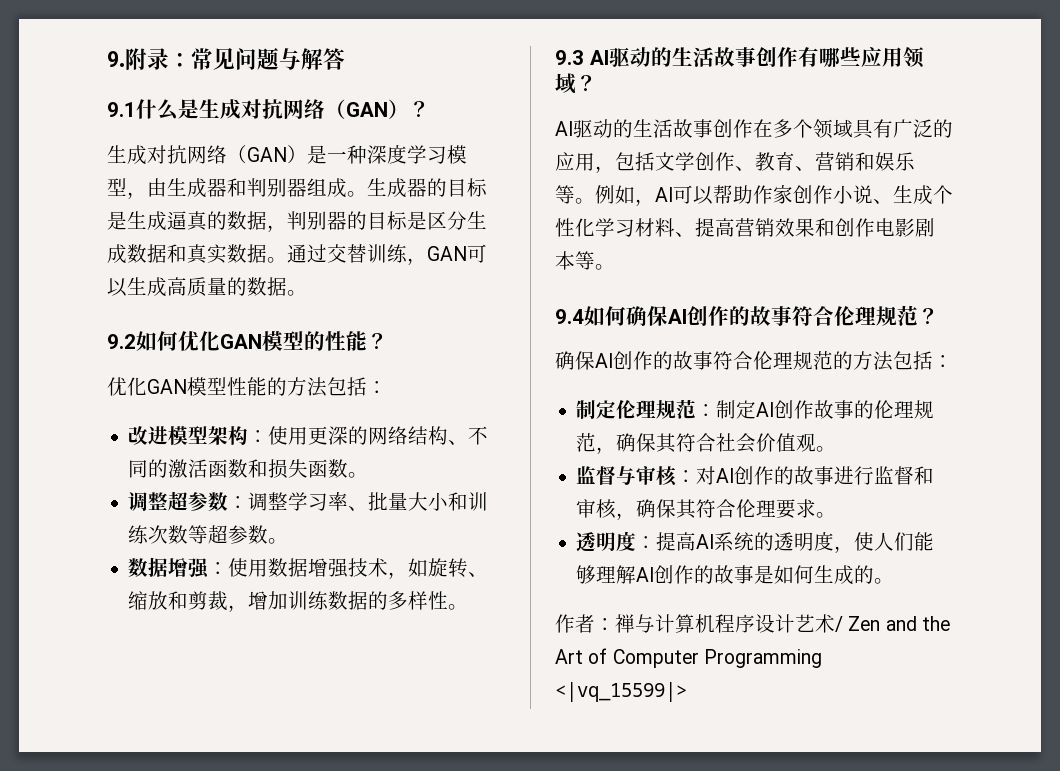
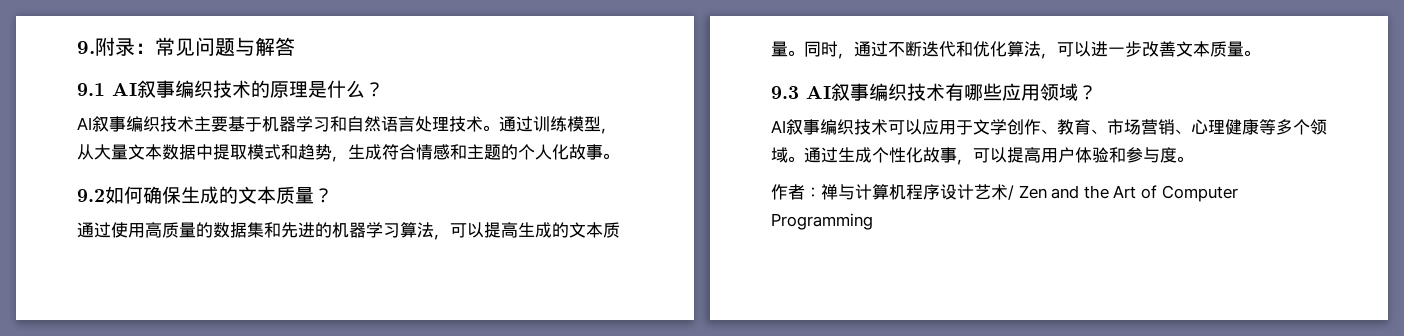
[136,99,430,121] [107,145,467,165] [107,178,488,199] [107,211,487,232] [107,244,487,265] [107,277,307,297] [107,331,388,351] [107,377,387,397] [128,426,489,445] [128,459,369,479] [128,491,489,511] [128,525,289,544] [128,557,489,579] [128,591,469,612] [555,47,798,67] 什么是生成对抗网络（GAN）？ // 生成对抗网络（GAN）是一种深度学习模型，由生成器和判别器组成。生成器的目标是生成逼真的数据，判别器的目标是区分生成数据和真实数据。通过交替训练，GAN可以生成高质量的数据。 // 9.2如何优化GAN模型的性能？ // 优化GAN模型性能的方法包括： // 改进模型架构：使用更深的网络结构、不同的激活函数和损失函数。 // 调整超参数：调整学习率、批量大小和训练次数等超参数。 // 数据增强：使用数据增强技术，如旋转、缩放和剪裁，增加训练数据的多样性。 // 9.3 AI驱动的生活故事创作 -> [112,80,384,98] [77,116,617,134] [77,144,619,162] [77,186,333,204] [77,222,620,240] [771,41,1260,59] [771,83,945,101] AI叙事编织技术的原理是什么？ // AI叙事编织技术主要基于机器学习和自然语言处理技术。通过训练模型，从大量文本数据中提取模式和趋势，生成符合情感和主题的个人化故事。 // 9.2如何确保生成的文本质量？ // 通过使用高质量的数据集和先进的机器学习算法，可以提高生成的文本质量。同时，通过不断迭代和优化算法，可以进一步改善文本质量。 // 9.3 AI叙事编织技术
[573,119,953,139] [555,152,915,173] [555,185,953,206] [555,218,935,237] [555,251,615,270] [555,305,939,326] [555,351,953,371] [576,399,935,419] [576,433,837,454] [576,466,935,486] [576,499,837,520] [576,531,935,553] [576,565,875,585] 驱动的生活故事创作在多个领域具有广泛的应用，包括文学创作、教育、营销和娱乐等。例如，AI可以帮助作家创作小说、生成个性化学习材料、提高营销效果和创作电影剧本等。 // 9.4如何确保AI创作的故事符合伦理规范？ // 确保AI创作的故事符合伦理规范的方法包括： // 制定伦理规范：制定AI创作故事的伦理规范，确保其符合社会价值观。 // 监督与审核：对AI创作的故事进行监督和审核，确保其符合伦理要求。 // 透明度：提高AI系统的透明度，使人们能够理解AI创作的故事是如何生成的 -> [786,119,1327,135] [771,147,1177,165] 叙事编织技术可以应用于文学创作、教育、市场营销、心理健康等多个领域。通过生成个性化故事，可以提高用户体验和参与度
[555,682,687,702] <|vq_15599|> -> (873, 221) none

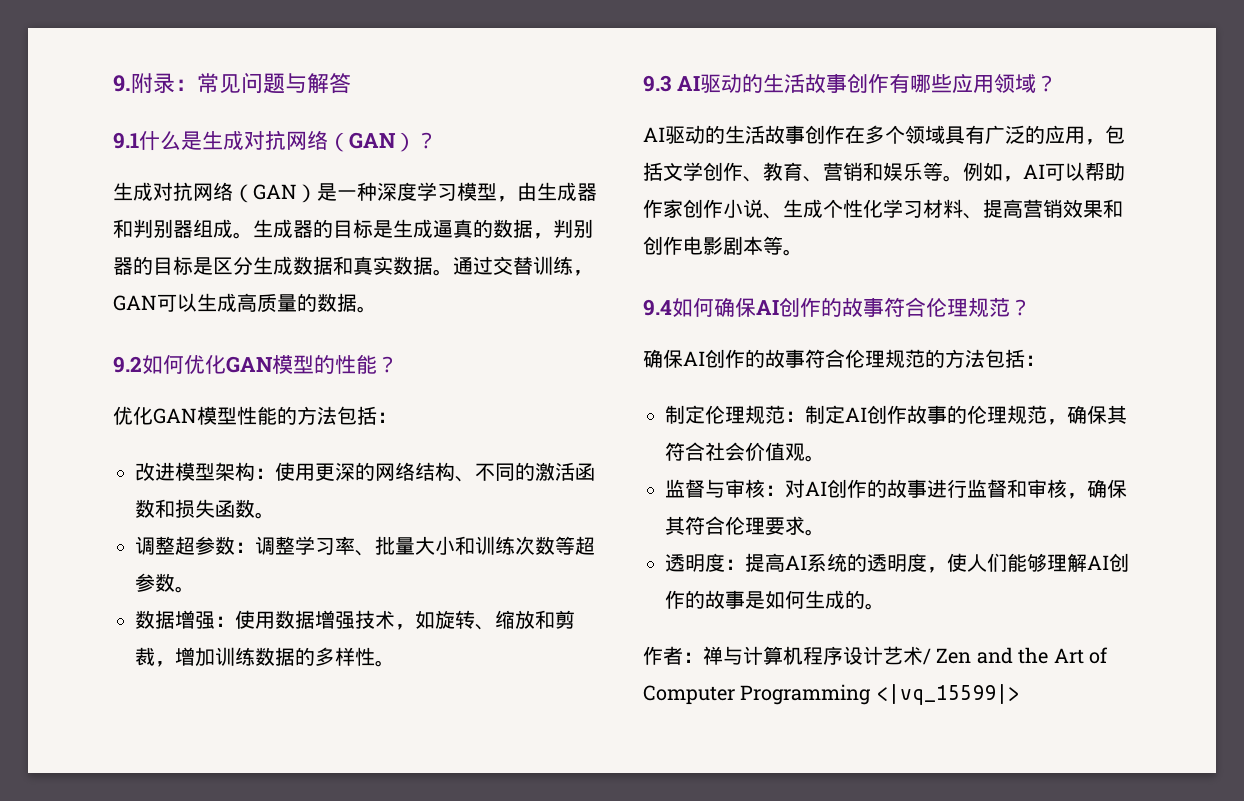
[112,80,384,98] [77,116,617,134] [77,144,619,162] [77,186,333,204] [77,222,620,240] [771,41,1260,59] [771,83,945,101] AI叙事编织技术的原理是什么？ // AI叙事编织技术主要基于机器学习和自然语言处理技术。通过训练模型，从大量文本数据中提取模式和趋势，生成符合情感和主题的个人化故事。 // 9.2如何确保生成的文本质量？ // 通过使用高质量的数据集和先进的机器学习算法，可以提高生成的文本质量。同时，通过不断迭代和优化算法，可以进一步改善文本质量。 // 9.3 AI叙事编织技术 -> [139,130,437,152] [113,182,597,203] [113,219,593,239] [113,256,593,276] [113,293,377,313] [113,354,398,374] [113,406,397,425] [135,462,595,482] [135,499,275,519] [135,536,595,556] [135,573,195,593] [135,610,575,630] [135,647,395,667] [643,73,889,93] 什么是生成对抗网络（GAN）？ // 生成对抗网络（GAN）是一种深度学习模型，由生成器和判别器组成。生成器的目标是生成逼真的数据，判别器的目标是区分生成数据和真实数据。通过交替训练，GAN可以生成高质量的数据。 // 9.2如何优化GAN模型的性能？ // 优化GAN模型性能的方法包括： // 改进模型架构：使用更深的网络结构、不同的激活函数和损失函数。 // 调整超参数：调整学习率、批量大小和训练次数等超参数。 // 数据增强：使用数据增强技术，如旋转、缩放和剪裁，增加训练数据的多样性。 // 9.3 AI驱动的生活故事创作
[786,119,1327,135] [771,147,1177,165] 叙事编织技术可以应用于文学创作、教育、市场营销、心理健康等多个领域。通过生成个性化故事，可以提高用户体验和参与度 -> [665,125,1125,145] [643,162,1125,182] [643,199,1123,219] [643,236,803,256] [643,297,1031,317] [643,349,1045,368] [665,405,1127,425] [665,442,825,462] [665,479,1127,499] [665,516,825,536] [665,553,1129,573] [665,590,865,609] 驱动的生活故事创作在多个领域具有广泛的应用，包括文学创作、教育、营销和娱乐等。例如，AI可以帮助作家创作小说、生成个性化学习材料、提高营销效果和创作电影剧本等。 // 9.4如何确保AI创作的故事符合伦理规范？ // 确保AI创作的故事符合伦理规范的方法包括： // 制定伦理规范：制定AI创作故事的伦理规范，确保其符合社会价值观。 // 监督与审核：对AI创作的故事进行监督和审核，确保其符合伦理要求。 // 透明度：提高AI系统的透明度，使人们能够理解AI创作的故事是如何生成的
(873, 221) none -> [875,684,1020,705] <|vq_15599|>

